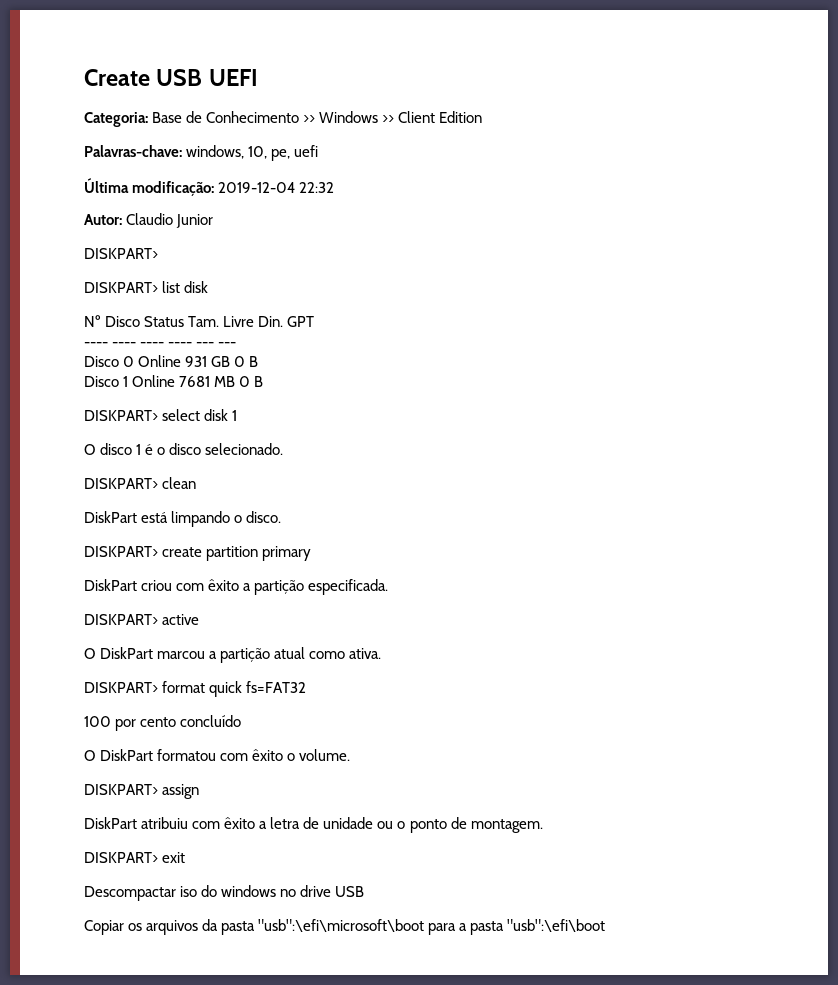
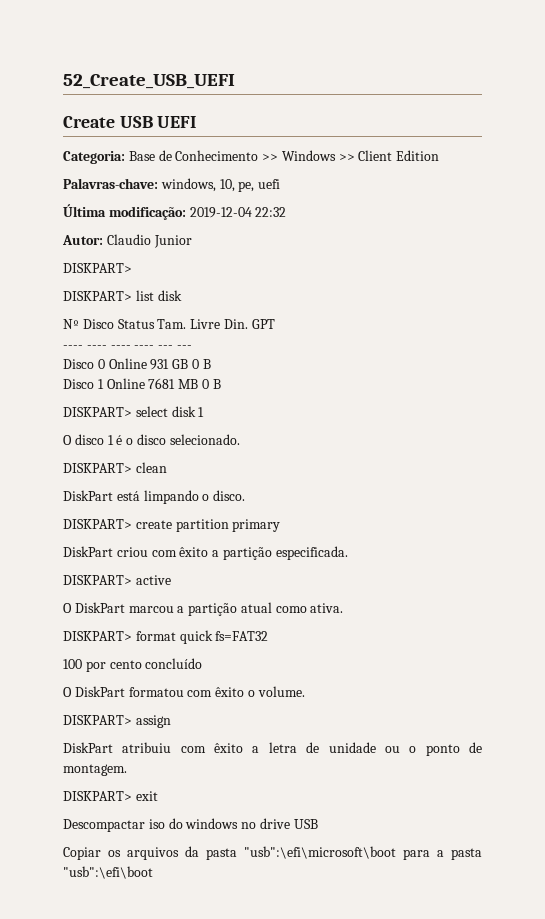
(84, 77) none -> [63,74,235,89] 52_Create_USB_UEFI //

